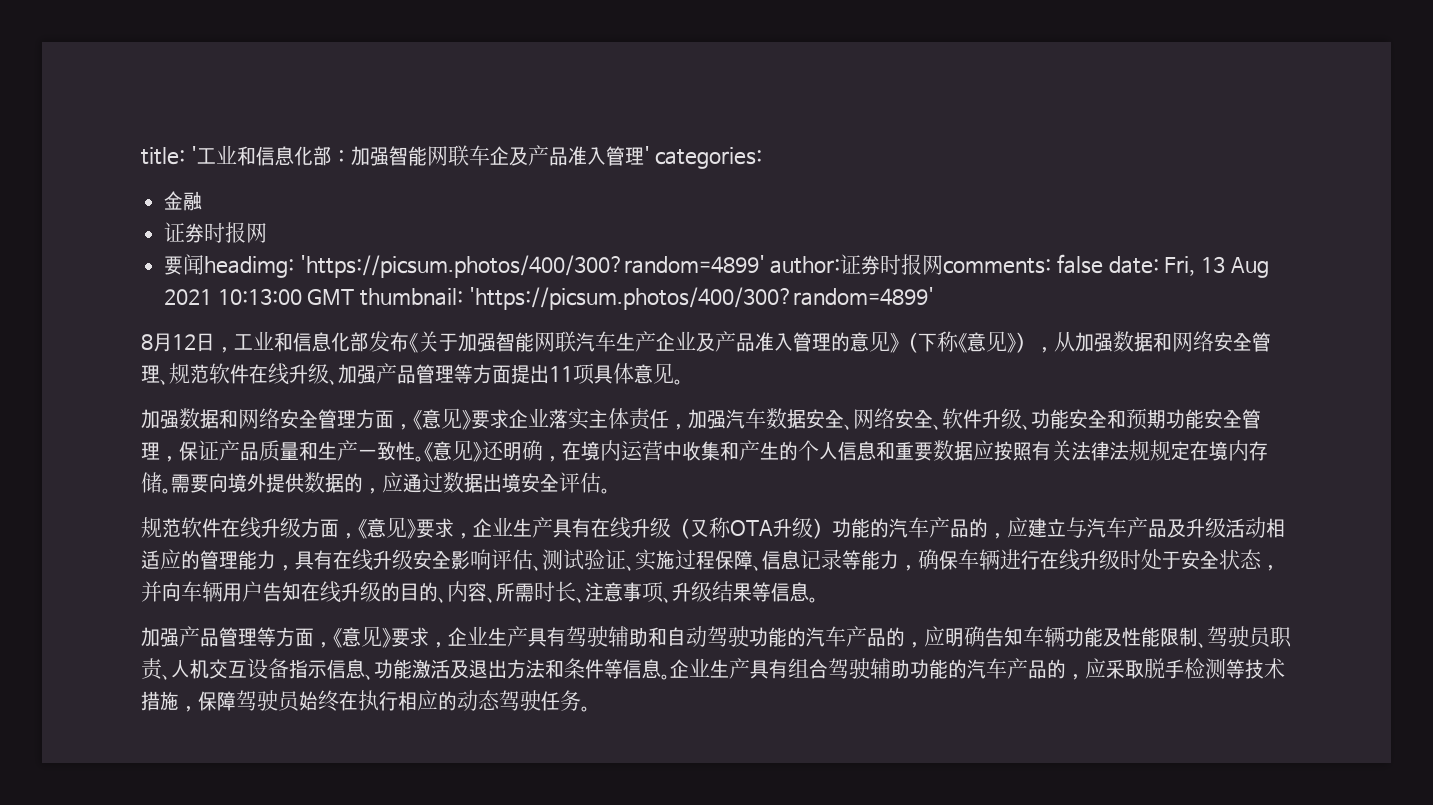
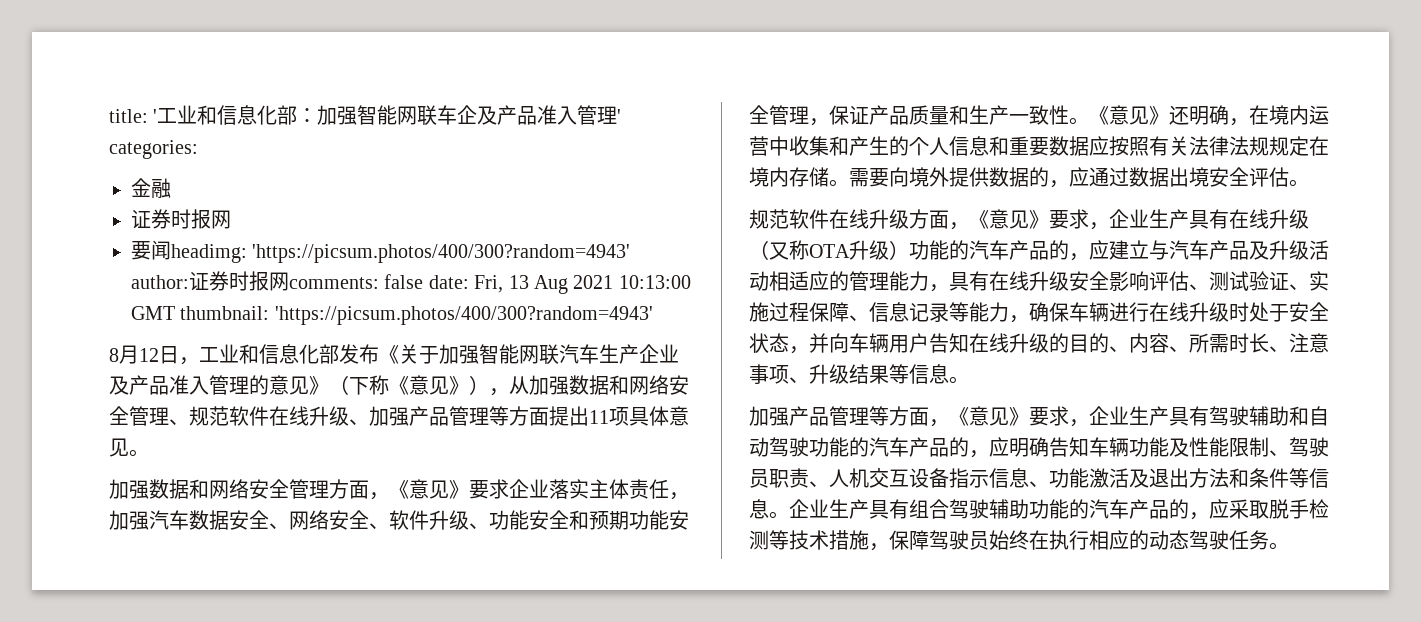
[299,255,765,278] 'https://picsum.photos/400/300?random=4899' -> [252,244,631,263] 'https://picsum.photos/400/300?random=4943'
[468,287,934,310] 'https://picsum.photos/400/300?random=4899' -> [274,306,653,325] 'https://picsum.photos/400/300?random=4943'

